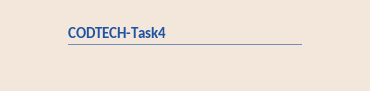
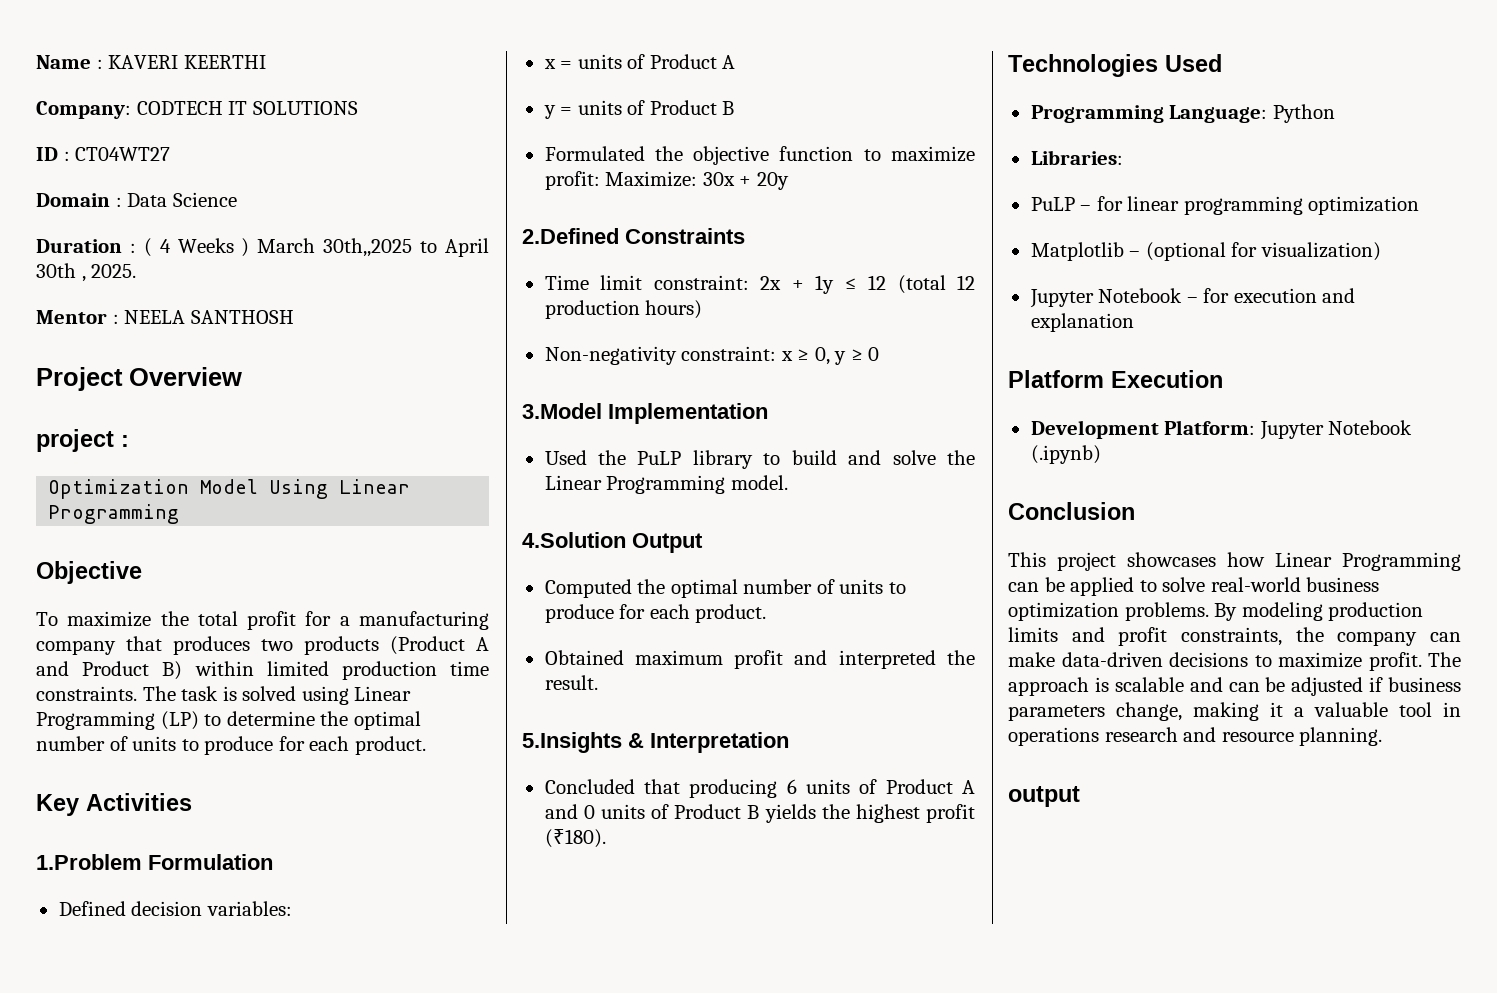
[68,27,166,38] CODTECH-Task4 -> [36,55,266,69] [36,101,358,119] [36,147,171,161] [36,192,237,207] [36,238,490,257] [36,263,137,282] [36,310,294,324] [36,367,242,391] [36,429,129,452] [48,479,411,499] [48,504,180,524] [36,561,142,584] [36,611,489,630] [36,636,489,655] [36,661,490,680] [36,686,412,705] [36,711,421,730] [36,736,426,755] [36,793,192,816] [36,854,273,870] [58,901,292,916] [543,54,736,69] [543,100,735,119] [544,146,975,165] [544,171,789,190] [522,228,745,244] [544,275,976,294] [544,300,703,319] [544,346,880,365] [522,403,768,424] [544,450,975,469] [544,475,788,494] [522,532,703,553] [544,579,906,598] [544,604,767,623] [544,650,975,669] [544,675,598,690] [522,732,789,753] [544,779,975,798] [544,804,975,823] [544,829,606,848] [1008,54,1222,77] [1030,104,1335,123] [1030,150,1123,165] [1030,196,1420,215] [1030,242,1381,261] [1029,288,1356,308] [1030,313,1134,332] [1008,370,1223,388] [1030,420,1413,440] [1030,445,1101,464] [1008,502,1135,520] [1008,552,1461,571] [1008,577,1380,596] [1008,602,1424,621] [1008,627,1461,646] [1008,652,1461,671] [1008,677,1461,696] [1008,702,1461,721] [1008,727,1383,746] [1008,786,1080,807] Name : KAVERI KEERTHI // Company: CODTECH IT SOLUTIONS // ID : CT04WT27 // Domain : Data Science // Duration : ( 4 Weeks ) March 30th,,2025 to April 30th , 2025. // Mentor : NEELA SANTHOSH // Project Overview // project : // Optimization Model Using Linear Programming // Objective // To maximize the total profit for a manufacturing company that produces two products (Product A and Product B) within limited production time constraints. The task is solved using Linear Programming (LP) to determine the optimal number of units to produce for each product. // Key Activities // 1.Problem Formulation // Defined decision variables: // x = units of Product A // y = units of Product B // Formulated the objective function to maximize profit: Maximize: 30x + 20y // 2.Defined Constraints // Time limit constraint: 2x + 1y ≤ 12 (total 12 production hours) // Non-negativity constraint: x ≥ 0, y ≥ 0 // 3.Model Implementation // Used the PuLP library to build and solve the Linear Programming model. // 4.Solution Output // Computed the optimal number of units to produce for each product. // Obtained maximum profit and interpreted the result. // 5.Insights & Interpretation // Concluded that producing 6 units of Product A and 0 units of Product B yields the highest profit (₹180). // Technologies Used // Programming Language: Python // Libraries: // PuLP – for linear programming optimization // Matplotlib – (optional for visualization) // Jupyter Notebook – for execution and explanation // Platform Execution // Development Platform: Jupyter Notebook (.ipynb) // Conclusion // This project showcases how Linear Programming can be applied to solve real-world business optimization problems. By modeling production limits and profit constraints, the company can make data-driven decisions to maximize profit. The approach is scalable and can be adjusted if business parameters change, making it a valuable tool in operations research and resource planning. // output

